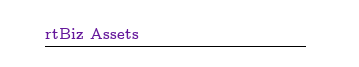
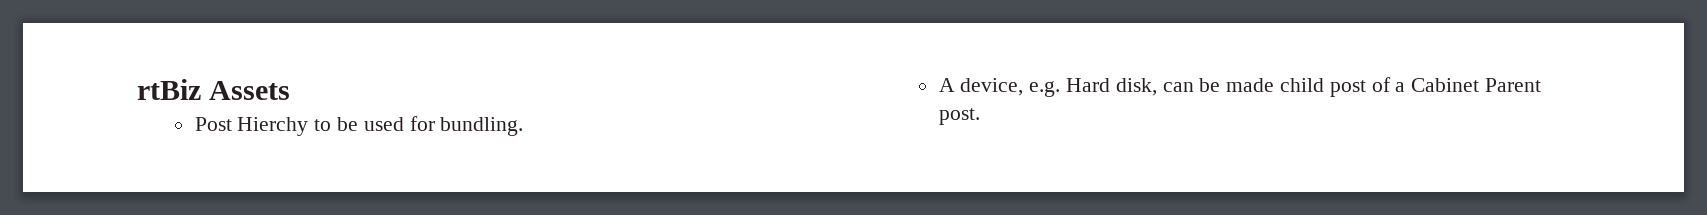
(139, 33) none -> [194,116,524,136] [938,77,1541,97] [938,108,980,125] // Post Hierchy to be used for bundling. // A device, e.g. Hard disk, can be made child post of a Cabinet Parent post.

